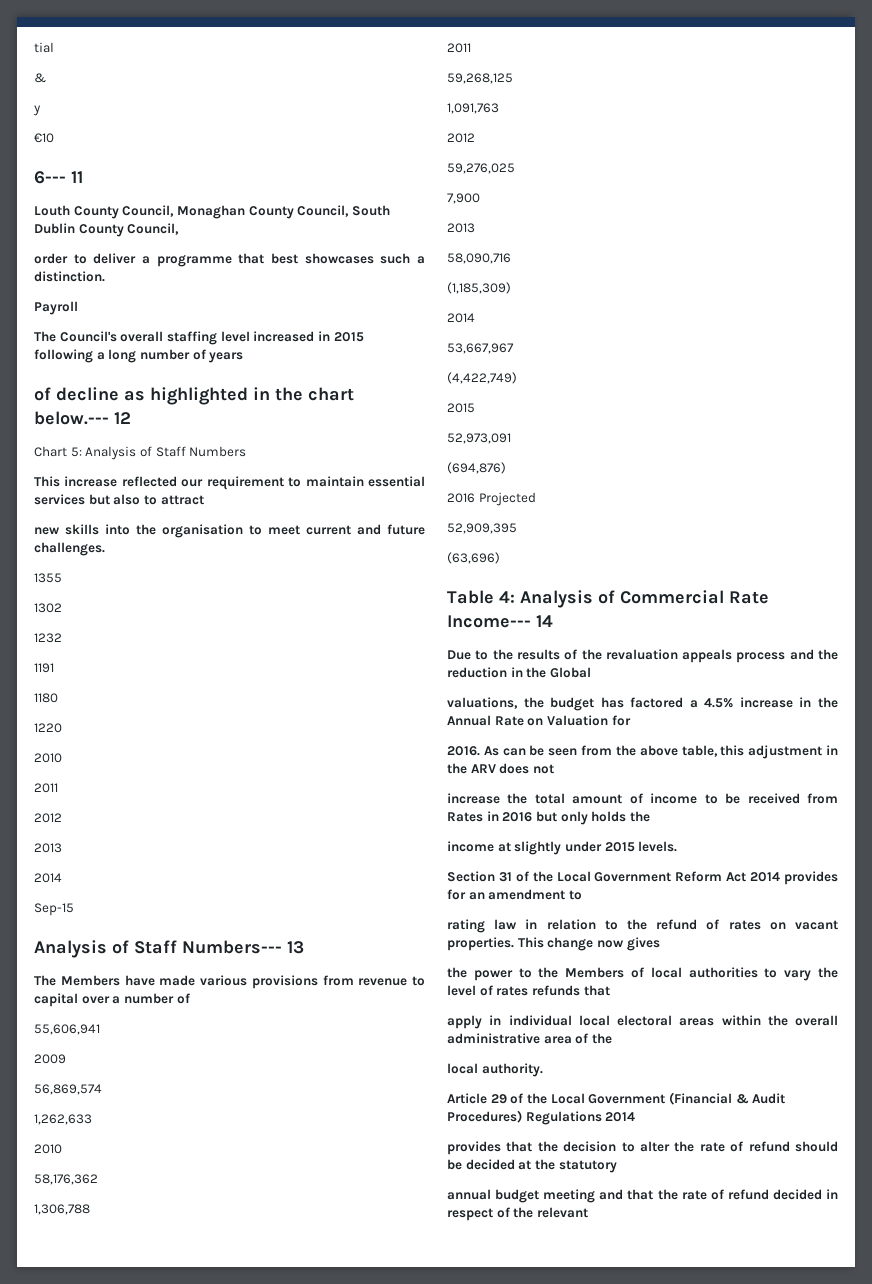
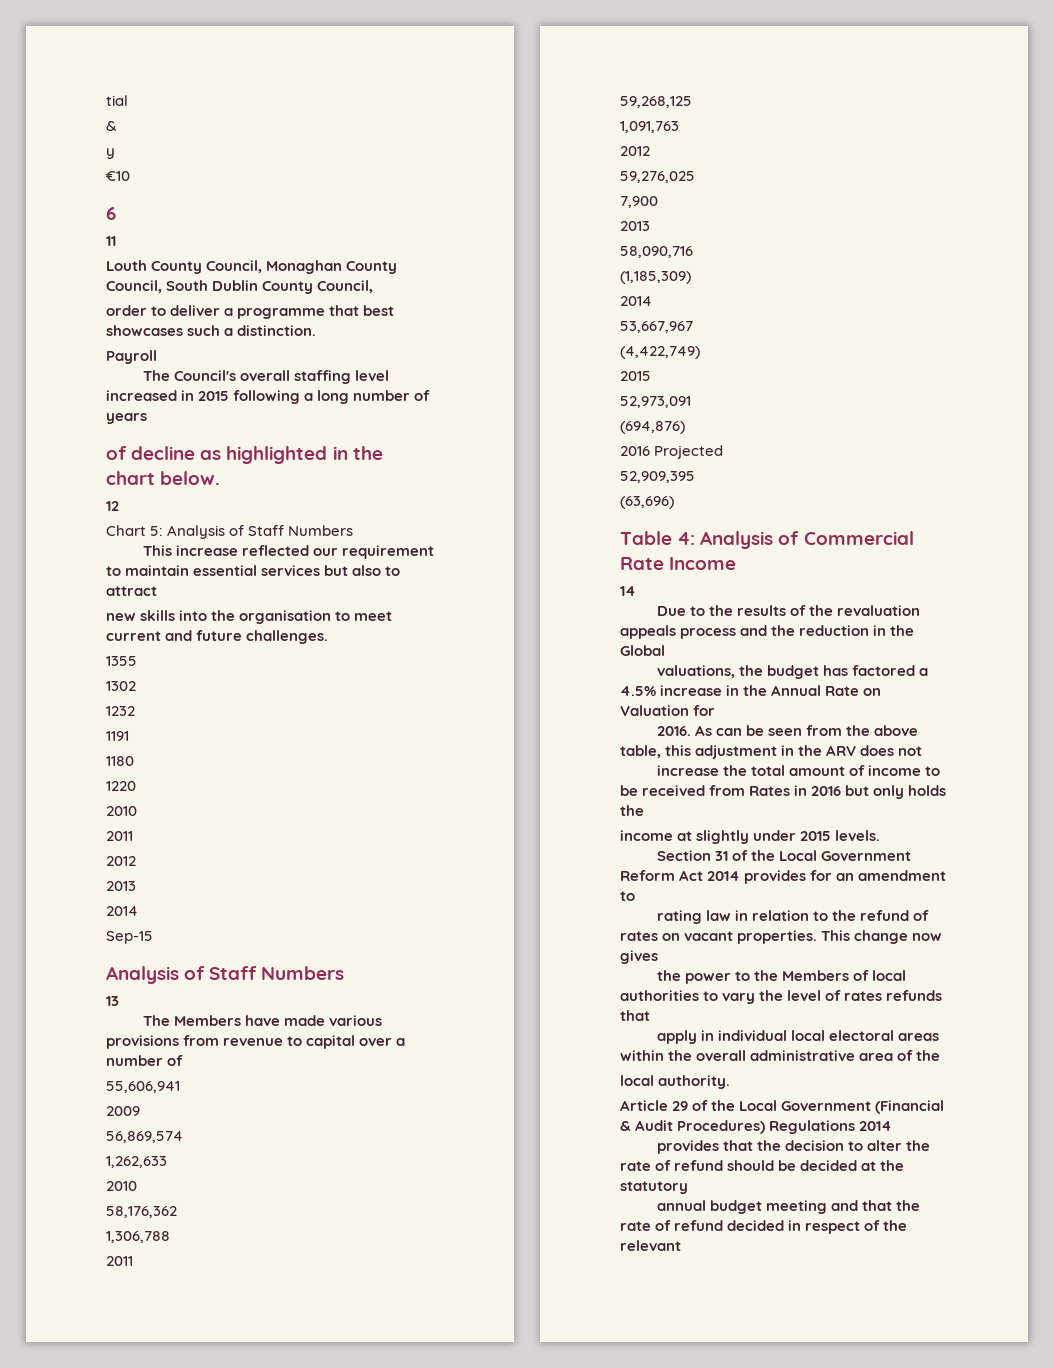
[34,171,66,184] 6--- -> [106,207,116,220] 6 //
[34,411,109,425] below.--- -> [160,471,221,485] below. //
[182,940,282,954] Numbers--- -> [261,966,345,980] Numbers //
[447,615,531,628] Income--- -> [669,557,737,570] Income //

